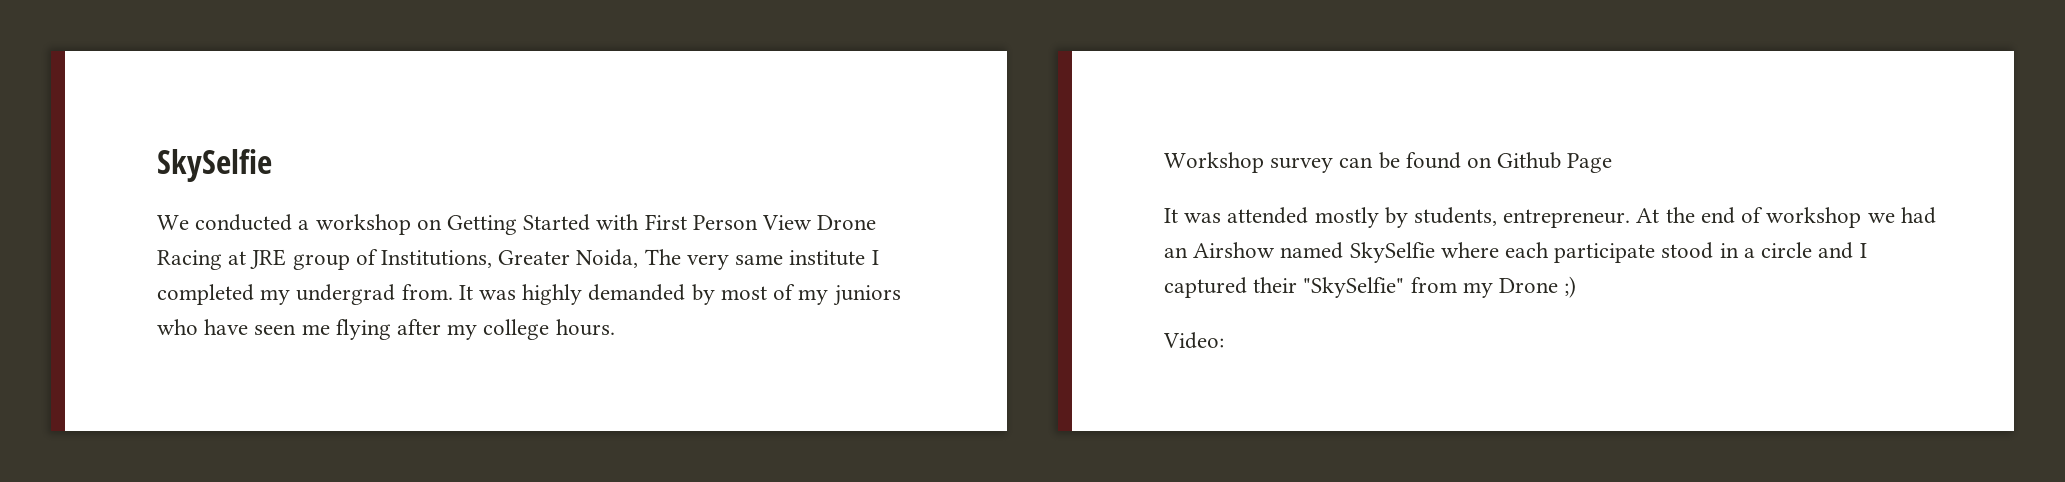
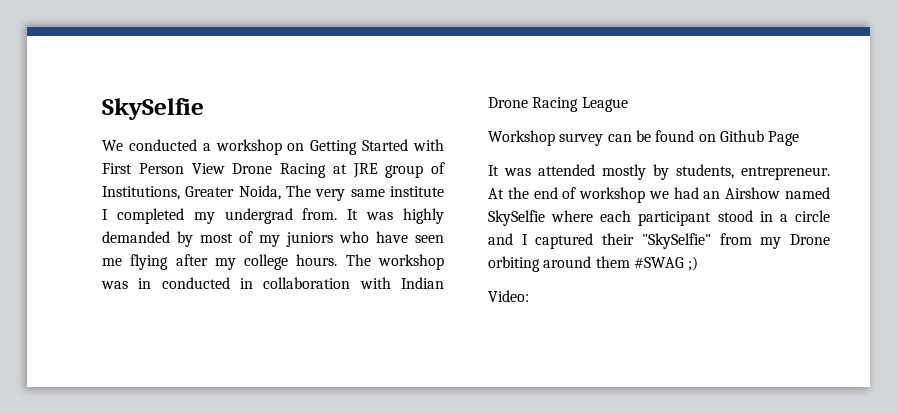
(615, 327) none -> [345,254,444,270] [101,277,444,289] [488,97,628,112] The workshop was in conducted in collaboration with Indian Drone Racing League
[1554,243,1656,263] participate -> [638,211,712,226] participant
(1559, 285) none -> [488,256,684,272] orbiting around them #SWAG

